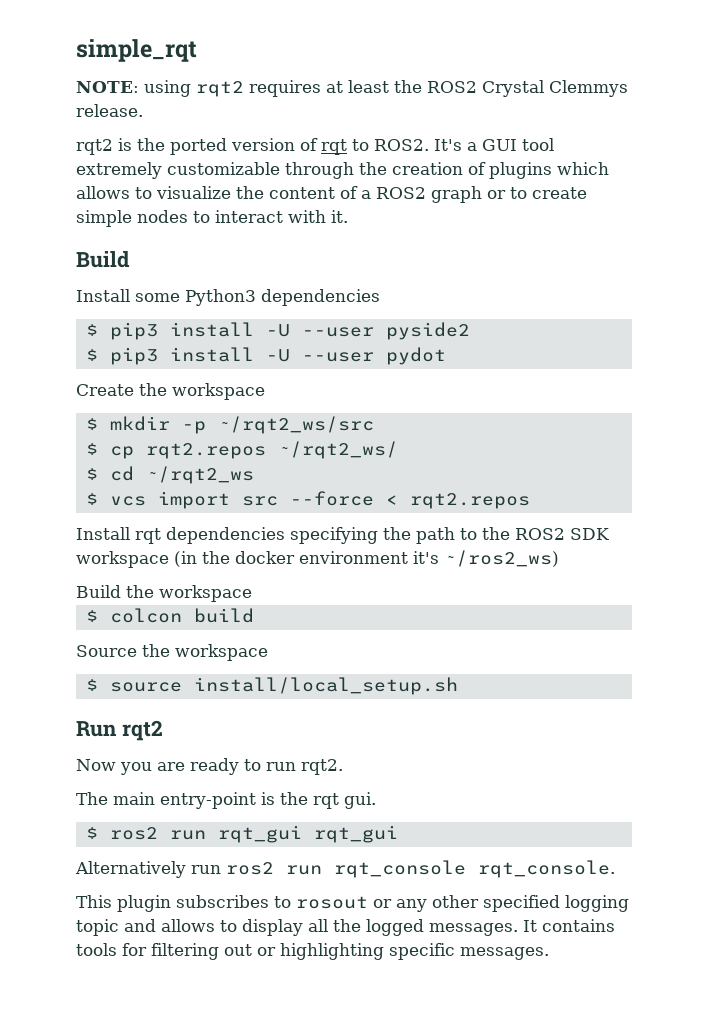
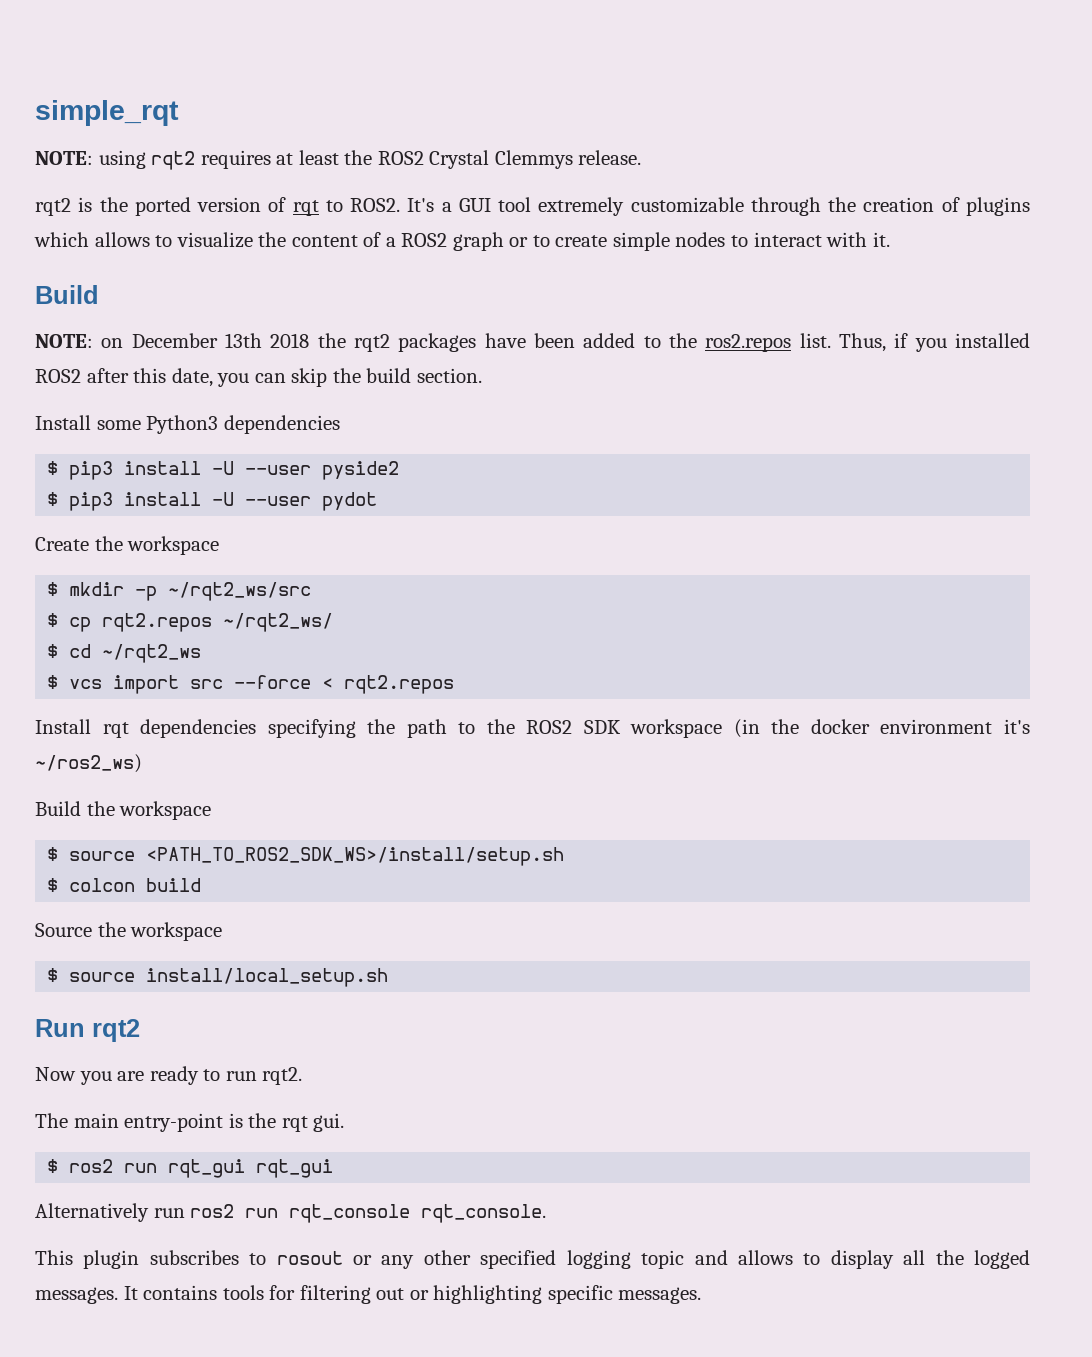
(130, 259) none -> [35,333,1031,352] [35,368,482,387] // NOTE: on December 13th 2018 the rqt2 packages have been added to the ros2.repos list. Thus, if you installed ROS2 after this date, you can skip the build section.
(252, 593) none -> [47,847,565,866] // $ source <PATH_TO_ROS2_SDK_WS>/install/setup.sh

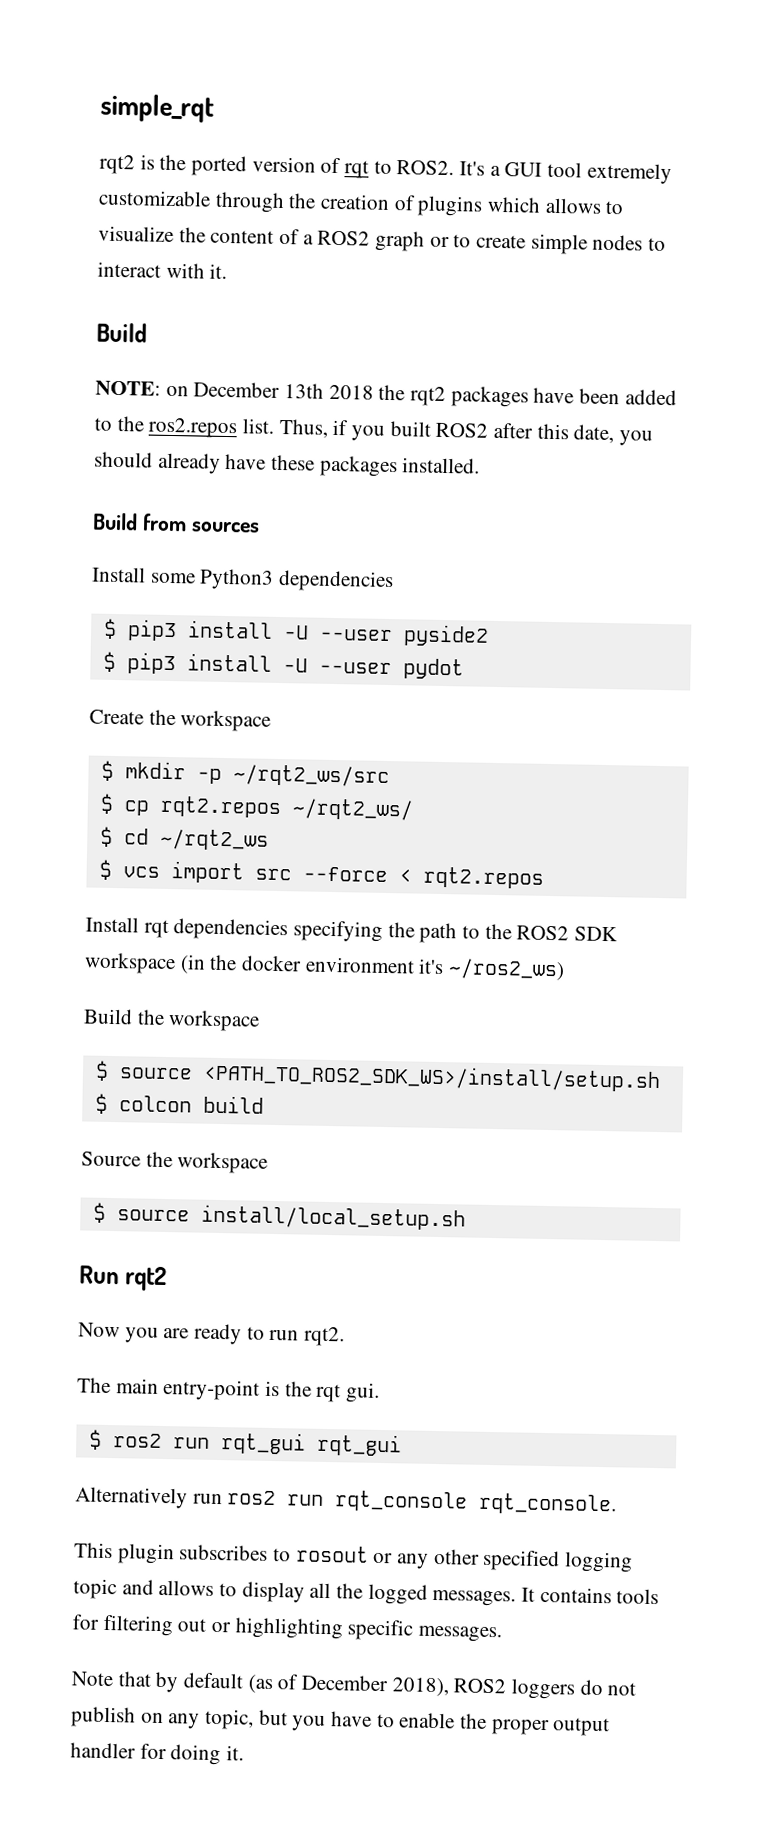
[35,150,642,170] // NOTE: using rqt2 requires at least the ROS2 Crystal Clemmys release. -> (214, 108) none
[955,333,1031,348] installed -> [389,420,431,437] built
[254,368,482,387] can skip the build section. -> [94,451,481,478] [92,512,260,533] should already have these packages installed. // Build from sources
(702, 1295) none -> [71,1671,637,1700] [71,1706,611,1737] [70,1742,245,1766] // Note that by default (as of December 2018), ROS2 loggers do not publish on any topic, but you have to enable the proper output handler for doing it.

